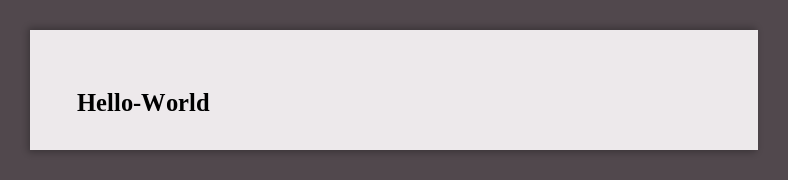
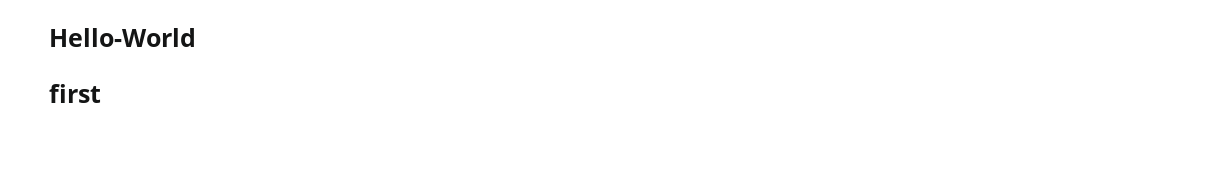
(210, 102) none -> [49,84,101,103] // first

